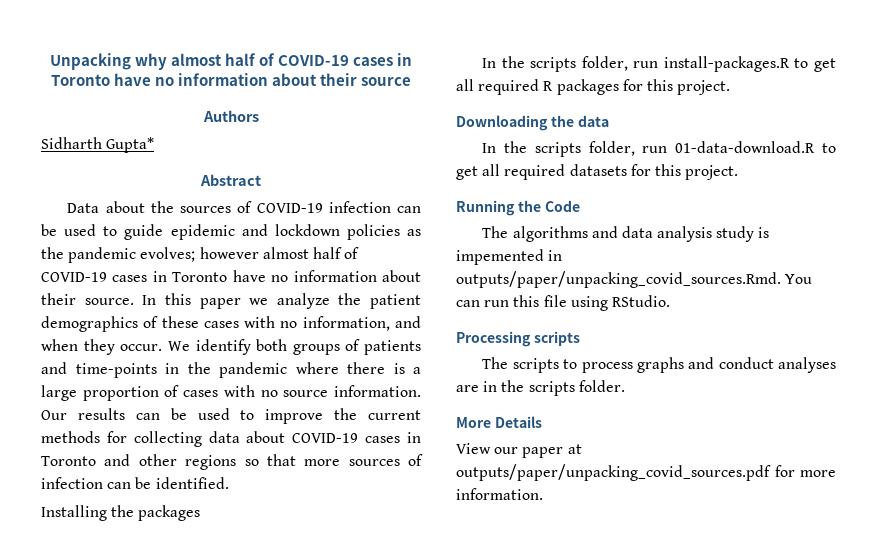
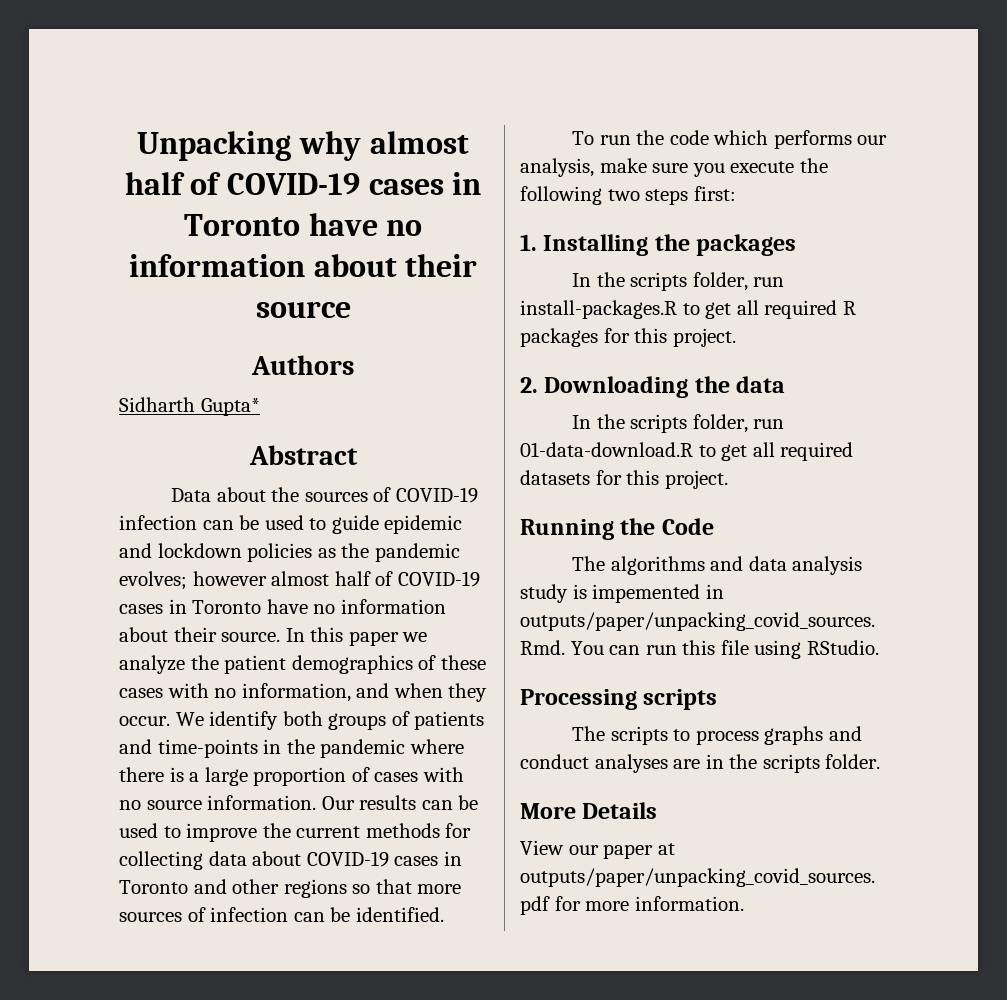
(229, 483) none -> [572,130,888,149] [520,158,828,177] [520,186,736,205] [520,234,537,251] To run the code which performs our analysis, make sure you execute the following two steps first: // 1.
(731, 87) none -> [520,377,538,393] 2.

